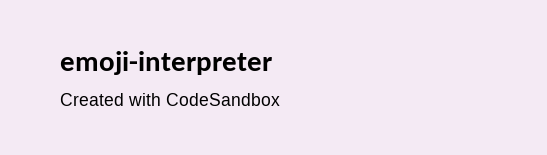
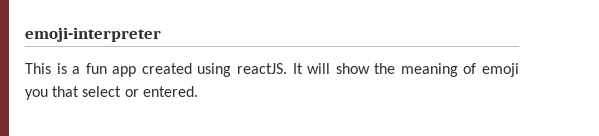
[60,93,280,106] Created with CodeSandbox -> [25,63,519,77] [25,86,198,100] This is a fun app created using reactJS. It will show the meaning of emoji you that select or entered.

